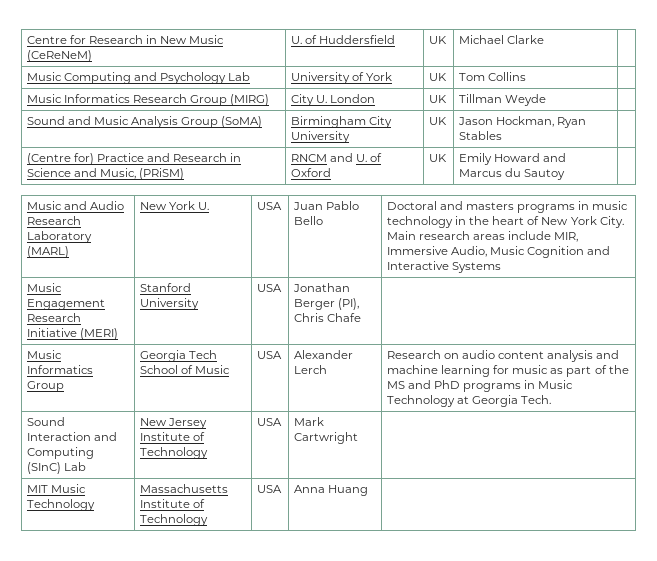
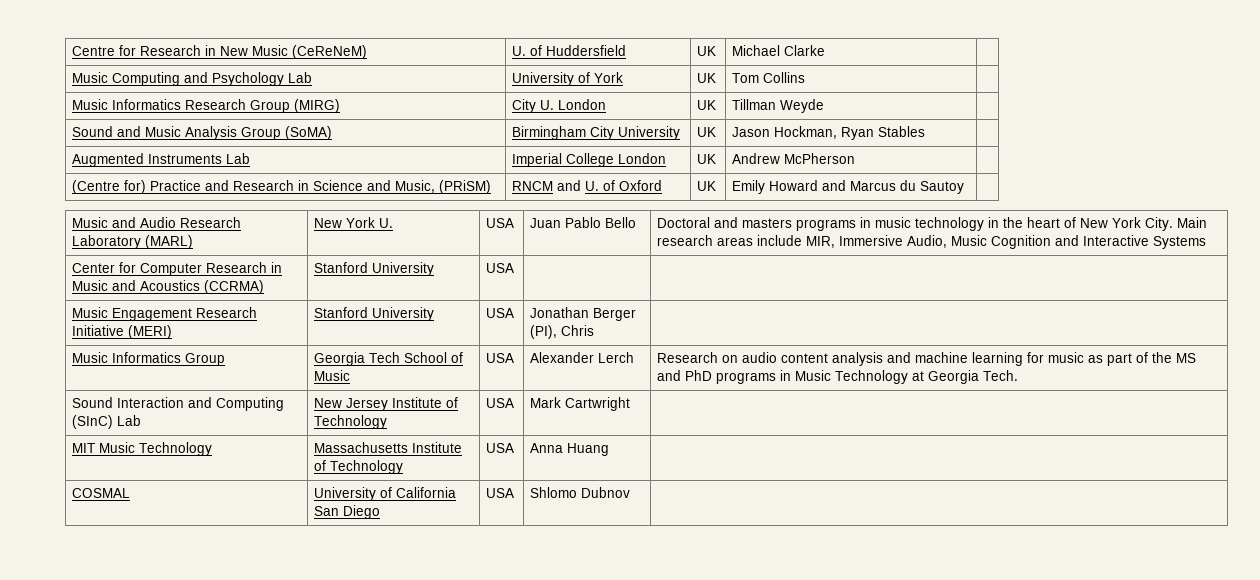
(502, 135) none -> [72,153,251,167] [512,153,667,167] [697,154,717,164] [732,153,856,164] // Augmented Instruments Lab | Imperial College London | UK | Andrew McPherson |
(501, 267) none -> [72,262,283,276] [72,280,265,294] [314,262,435,276] [486,263,515,273] // Center for Computer Research in Music and Acoustics (CCRMA) | Stanford University | USA | |
[326,313,361,322] Chafe -> (595, 330) none
(368, 490) none -> [72,488,131,498] [314,487,457,501] [314,505,381,519] [486,488,515,498] [530,487,631,498] // COSMAL | University of California San Diego | USA | Shlomo Dubnov |

